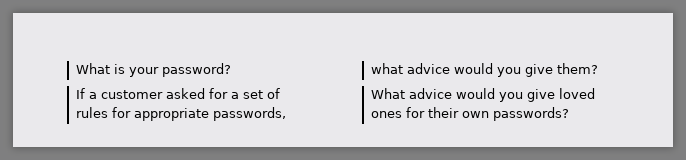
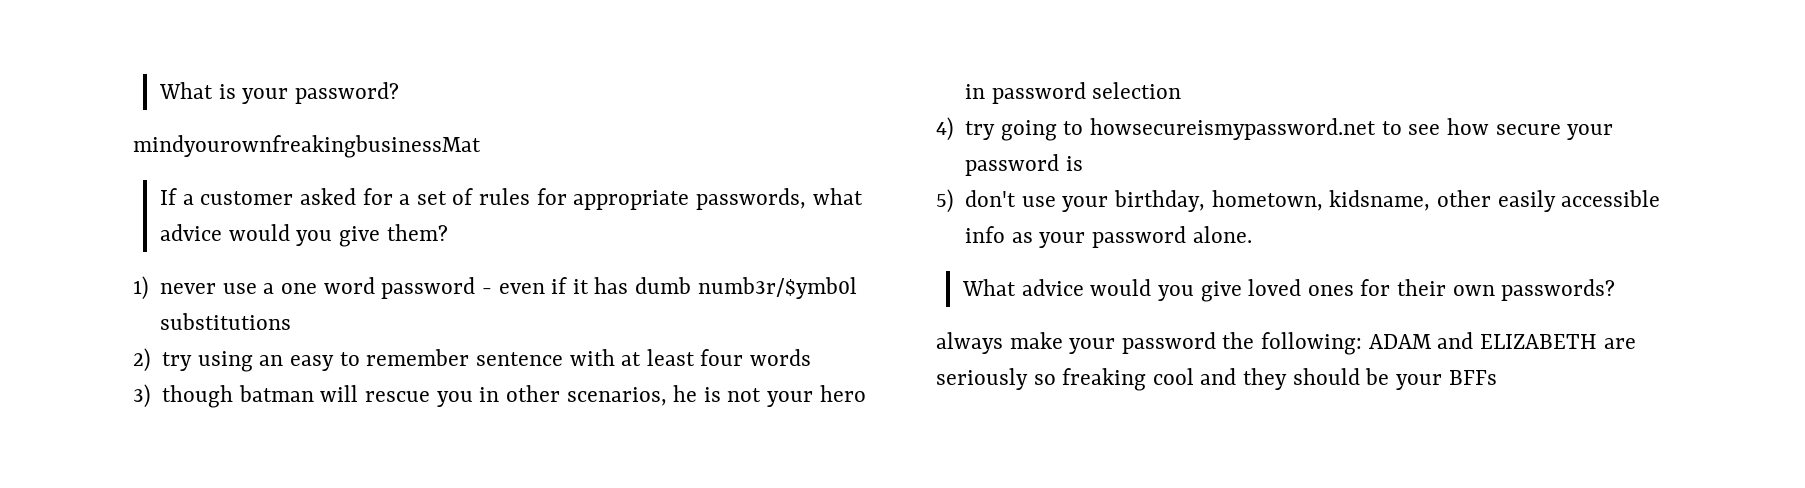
(232, 70) none -> [133,135,481,158] // mindyourownfreakingbusinessMat
(599, 68) none -> [133,276,857,300] [160,313,292,330] [133,348,812,372] [133,384,866,408] [965,82,1182,104] [936,117,1614,141] [965,154,1083,176] [936,189,1661,213] [965,226,1252,248] // 1) never use a one word password - even if it has dumb numb3r/$ymb0l substitutions // 2) try using an easy to remember sentence with at least four words // 3) though batman will rescue you in other scenarios, he is not your hero in password selection // 4) try going to howsecureismypassword.net to see how secure your password is // 5) don't use your birthday, hometown, kidsname, other easily accessible info as your password alone.
(570, 114) none -> [936,332,1636,355] [936,368,1497,391] // always make your password the following: ADAM and ELIZABETH are seriously so freaking cool and they should be your BFFs

